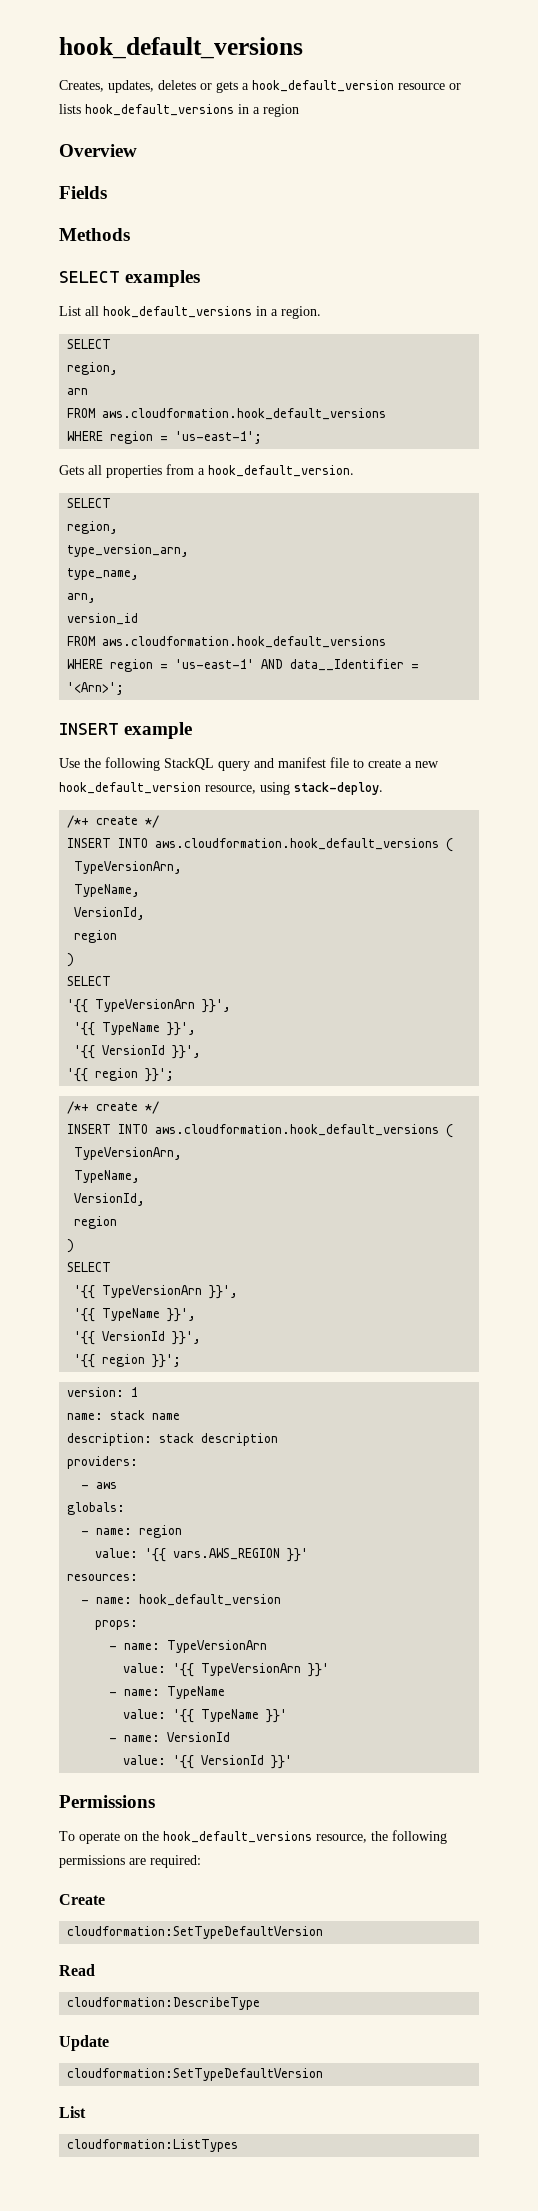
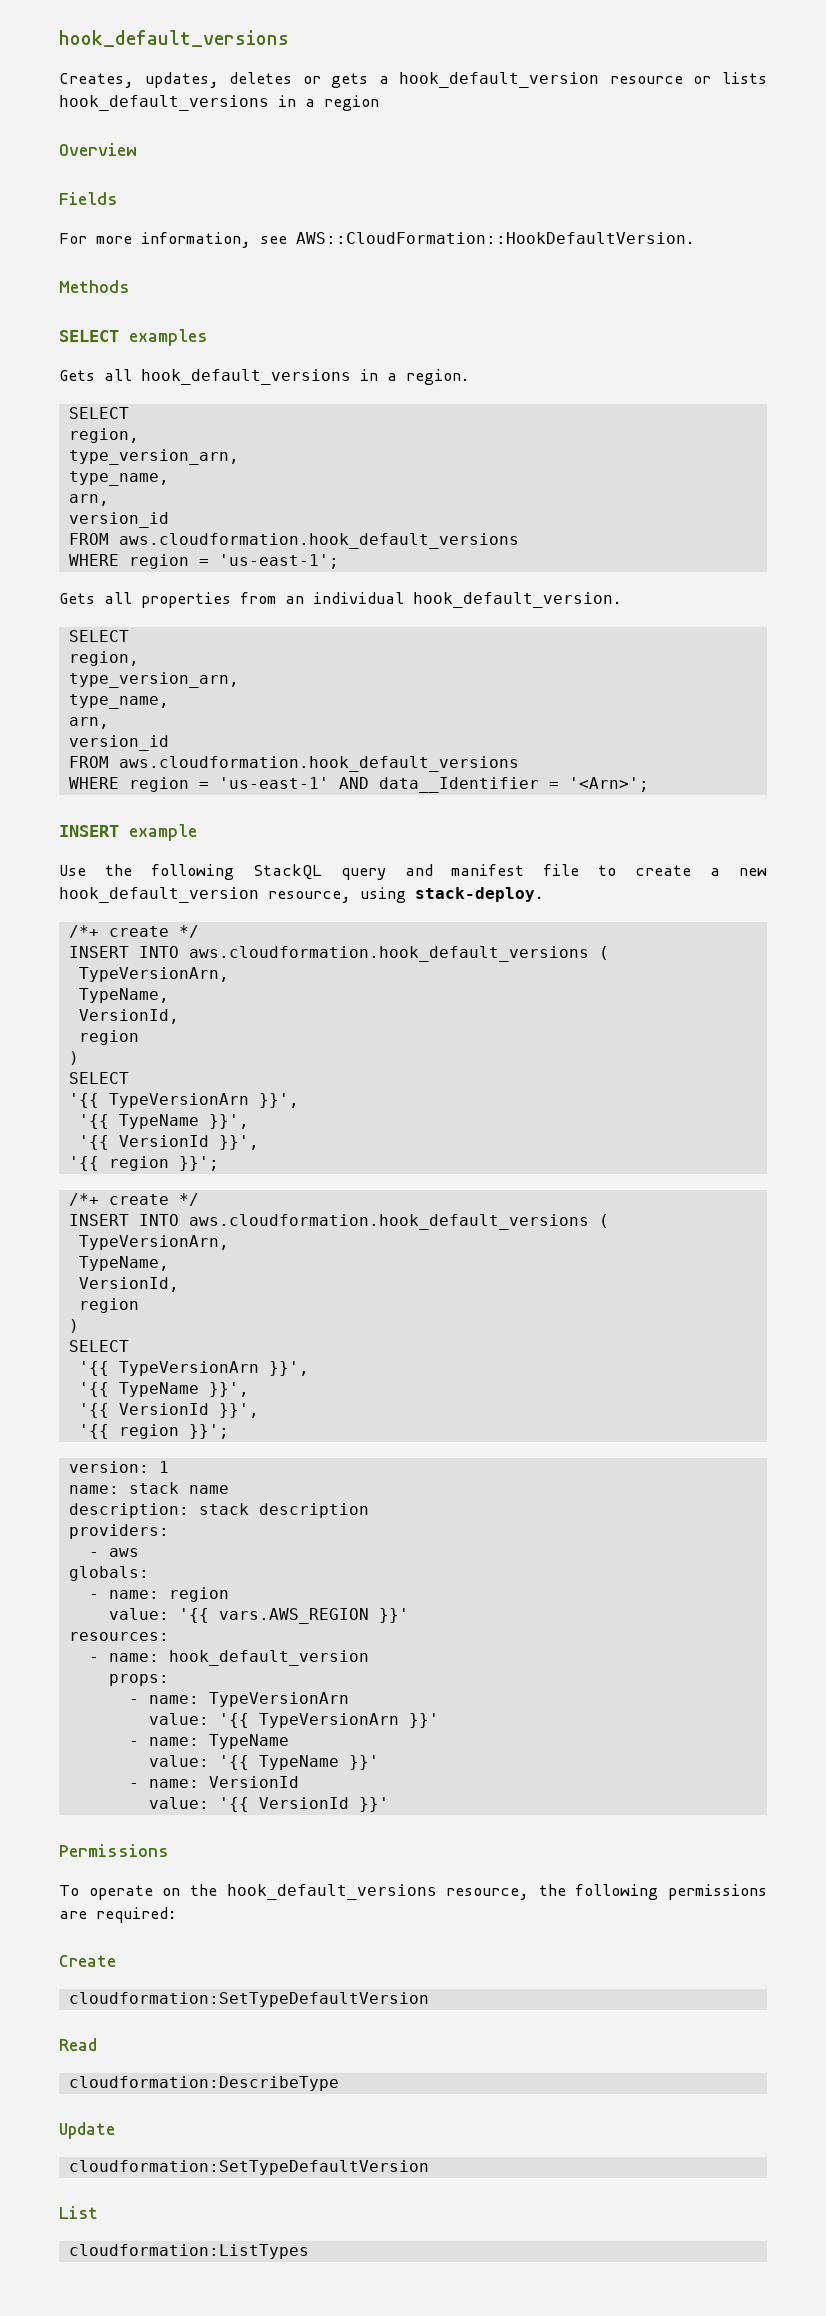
(107, 192) none -> [59,232,695,248] // For more information, see AWS::CloudFormation::HookDefaultVersion.
[59,306,81,316] List -> [59,370,95,381] Gets
[67,388,89,395] arn -> [68,449,239,465] [68,471,169,486] [68,494,109,506] [68,512,169,528] type_version_arn, // type_name, // arn, // version_id
[198,468,205,475] a -> [285,592,404,604] an individual

